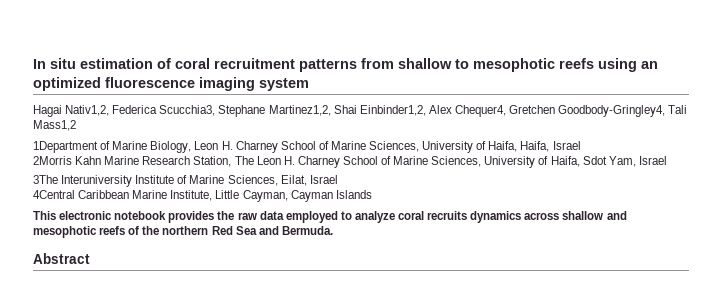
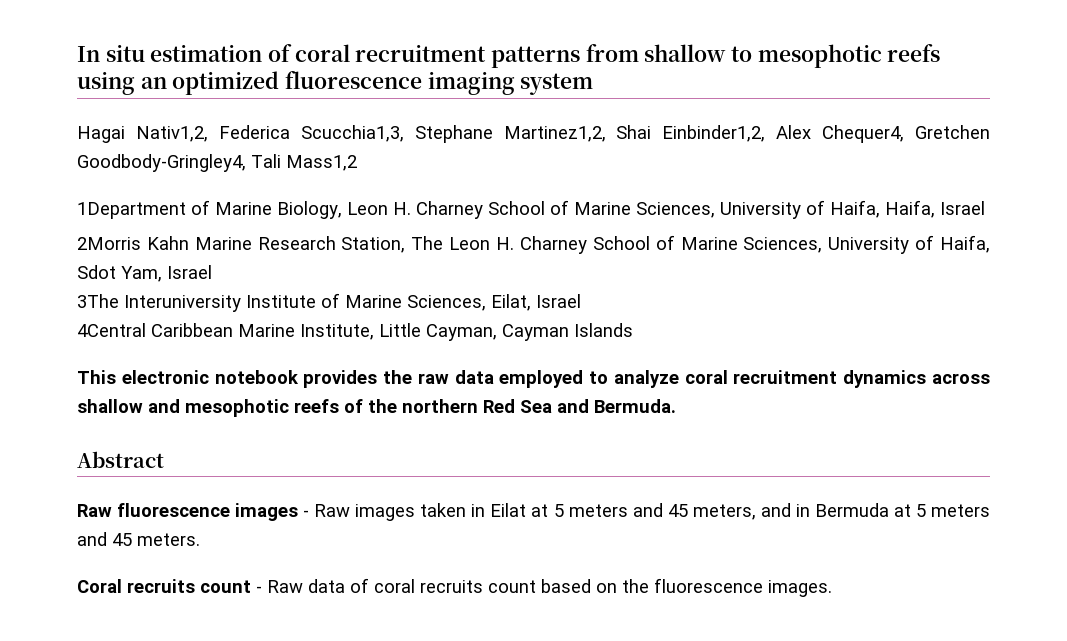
[159,105,216,116] Scucchia3, -> [300,125,404,142] Scucchia1,3,
[427,211,468,220] recruits -> [733,370,838,384] recruitment
(90, 258) none -> [77,503,990,521] [77,532,200,546] [77,578,832,597] // Raw fluorescence images - Raw images taken in Eilat at 5 meters and 45 meters, and in Bermuda at 5 meters and 45 meters. // Coral recruits count - Raw data of coral recruits count based on the fluorescence images.

